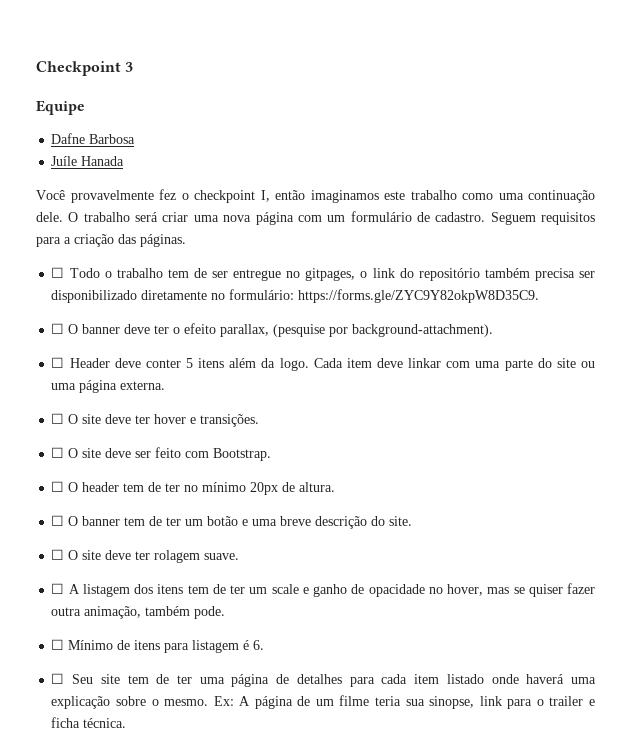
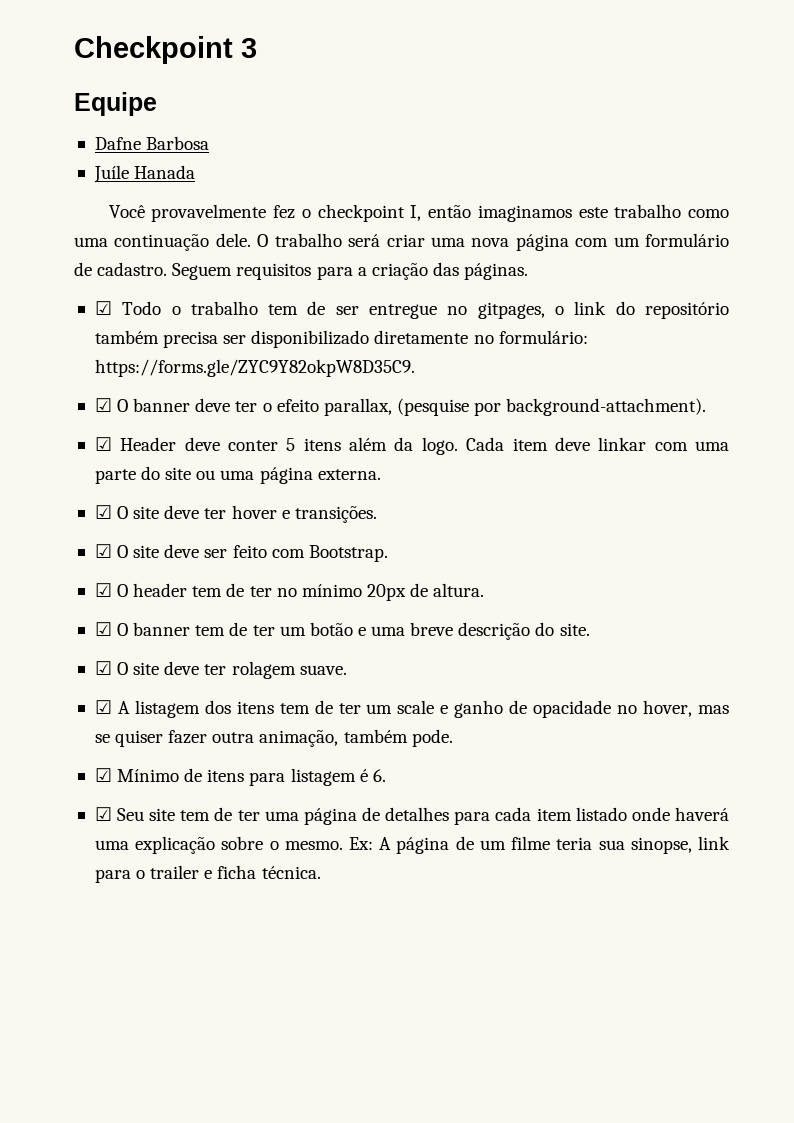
[51,267,65,278] ☐ -> [94,301,112,315] ☑
[51,323,65,334] ☐ -> [94,398,112,412] ☑
[51,357,65,368] ☐ -> [94,437,112,451] ☑
[51,413,65,424] ☐ -> [94,505,112,519] ☑
[51,447,65,458] ☐ -> [94,544,112,558] ☑
[51,481,65,492] ☐ -> [94,583,112,597] ☑
[51,515,65,526] ☐ -> [94,622,112,636] ☑
[51,549,65,560] ☐ -> [94,661,112,675] ☑
[51,583,65,594] ☐ -> [94,700,112,714] ☑
[51,639,65,650] ☐ -> [94,768,112,782] ☑
[51,673,65,684] ☐ -> [94,807,112,821] ☑

